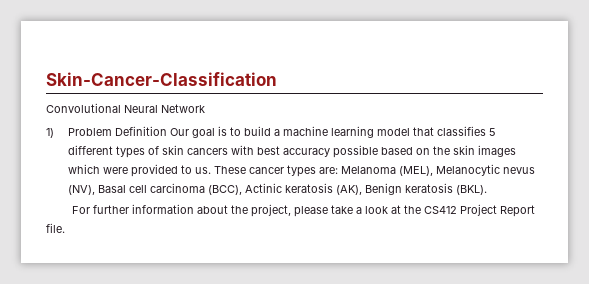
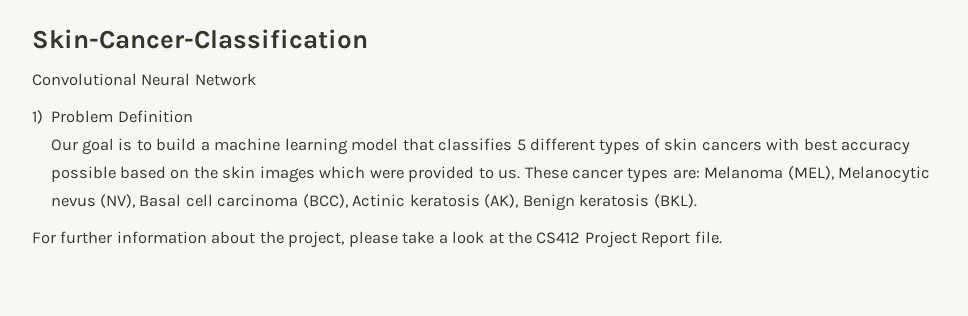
(167, 131) none -> (193, 116) //

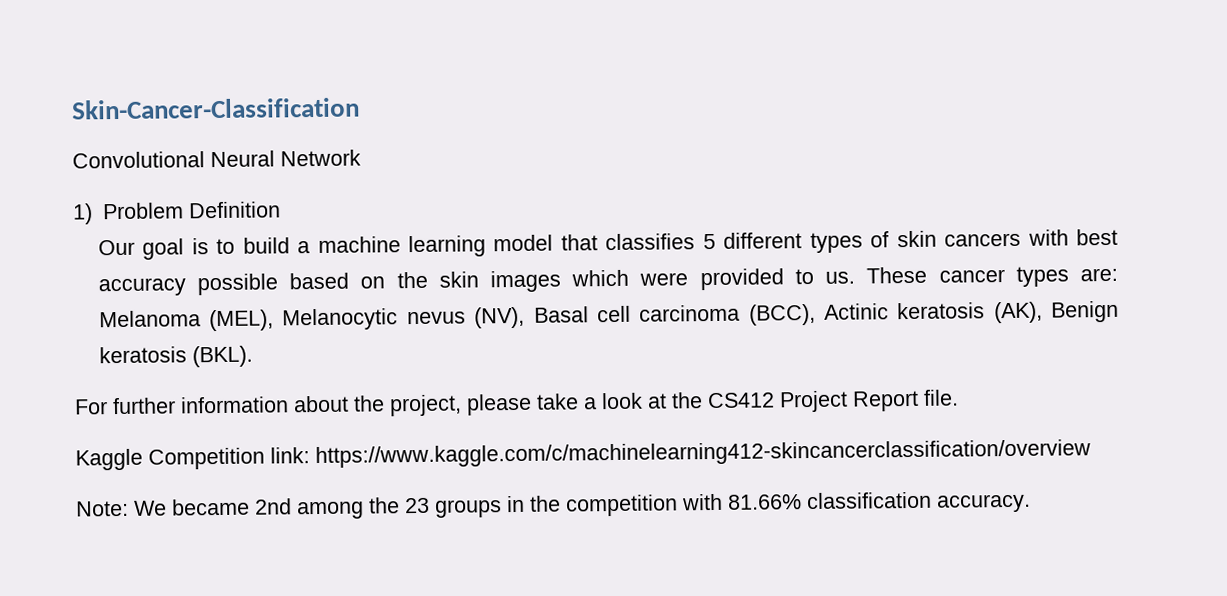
(722, 237) none -> [75,439,1091,471] [76,491,1031,520] // Kaggle Competition link: https://www.kaggle.com/c/machinelearning412-skincancerclassification/overview // Note: We became 2nd among the 23 groups in the competition with 81.66% classification accuracy.

